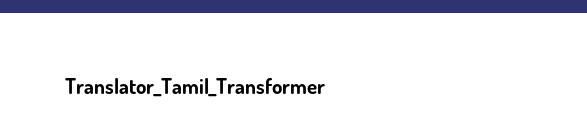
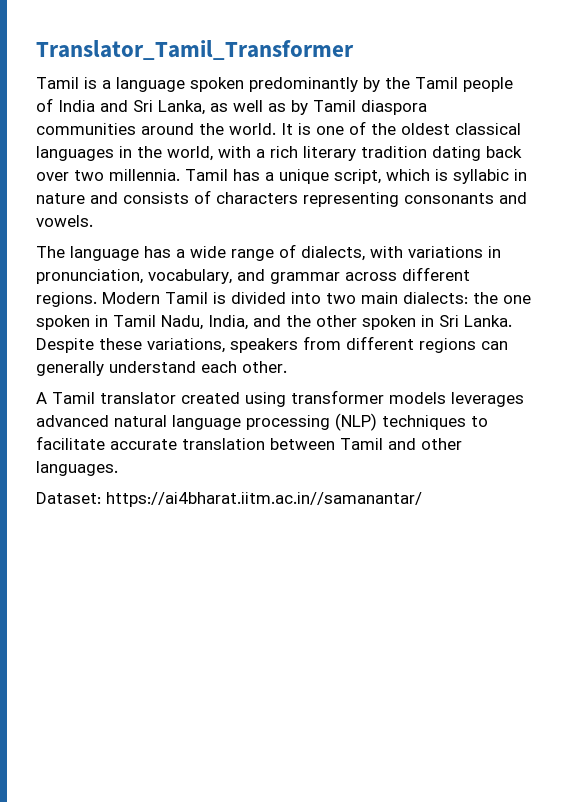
(325, 87) none -> [36,77,513,92] [36,98,427,115] [36,121,521,135] [36,146,522,161] [36,169,527,184] [36,190,527,207] [36,215,93,227] [36,244,501,261] [36,267,470,284] [36,292,531,307] [36,315,512,330] [36,336,508,353] [36,361,287,376] [36,390,524,407] [36,413,488,431] [36,436,462,450] [36,461,118,476] [36,492,422,507] // Tamil is a language spoken predominantly by the Tamil people of India and Sri Lanka, as well as by Tamil diaspora communities around the world. It is one of the oldest classical languages in the world, with a rich literary tradition dating back over two millennia. Tamil has a unique script, which is syllabic in nature and consists of characters representing consonants and vowels. // The language has a wide range of dialects, with variations in pronunciation, vocabulary, and grammar across different regions. Modern Tamil is divided into two main dialects: the one spoken in Tamil Nadu, India, and the other spoken in Sri Lanka. Despite these variations, speakers from different regions can generally understand each other. // A Tamil translator created using transformer models leverages advanced natural language processing (NLP) techniques to facilitate accurate translation between Tamil and other languages. // Dataset: https://ai4bharat.iitm.ac.in//samanantar/

